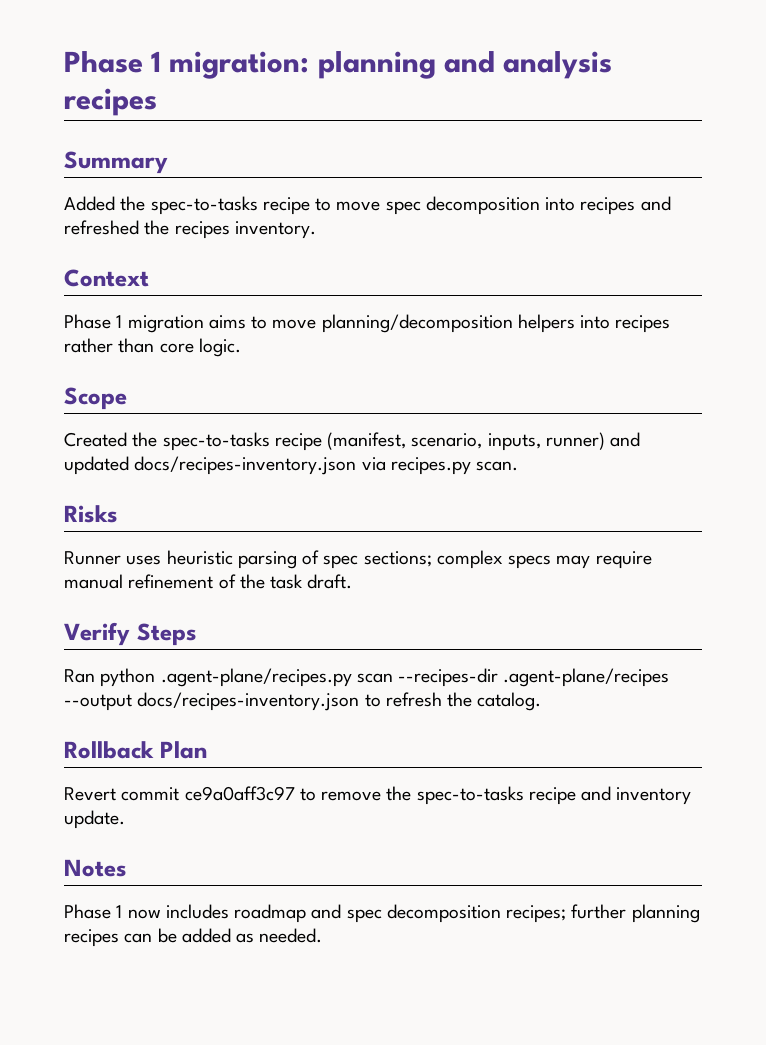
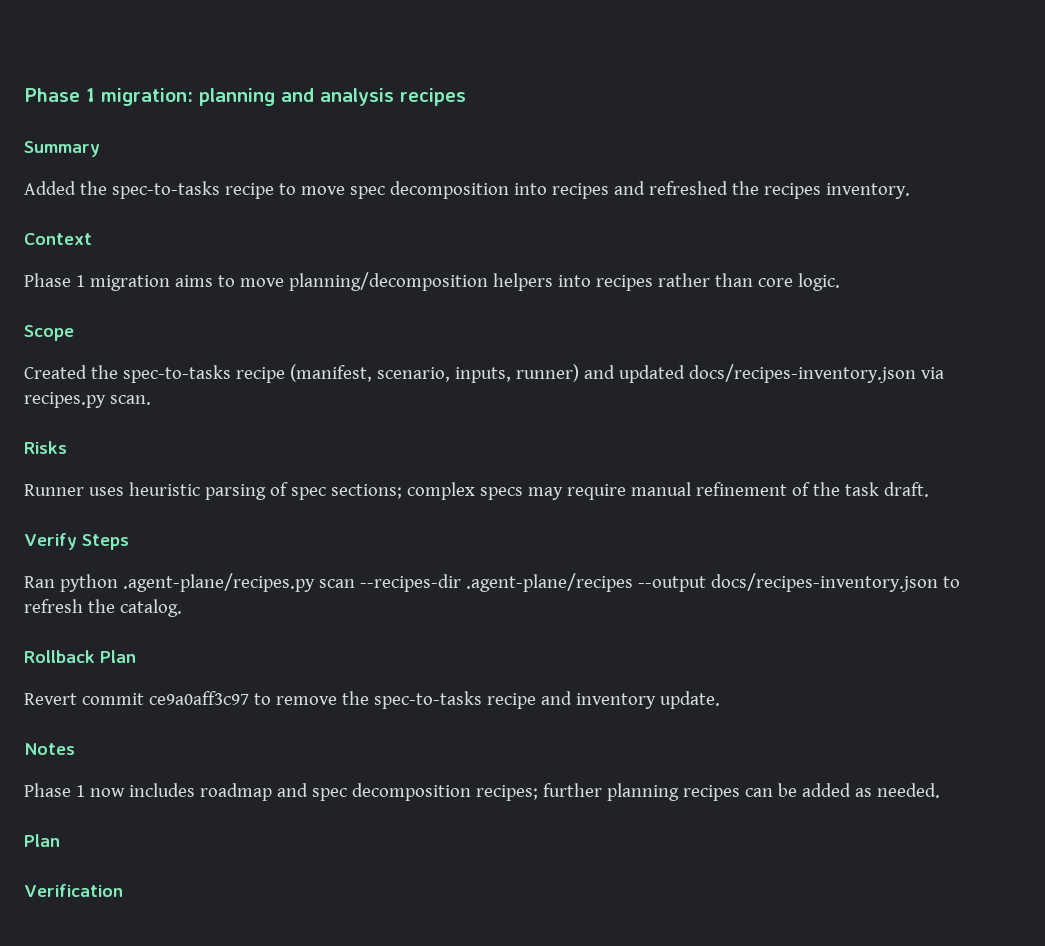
(323, 935) none -> [24,834,60,847] [24,884,123,897] // Plan // Verification

